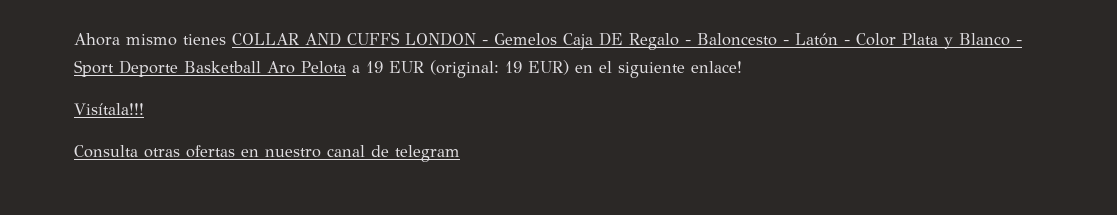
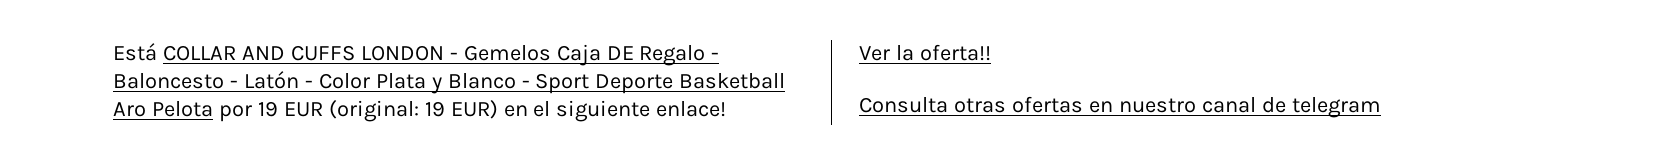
[74,33,226,46] Ahora mismo tienes -> [113,43,157,61] Está
[352,65,360,73] a -> [218,105,252,122] por
[74,103,144,115] Visítala!!! -> [859,44,991,61] Ver la oferta!!

